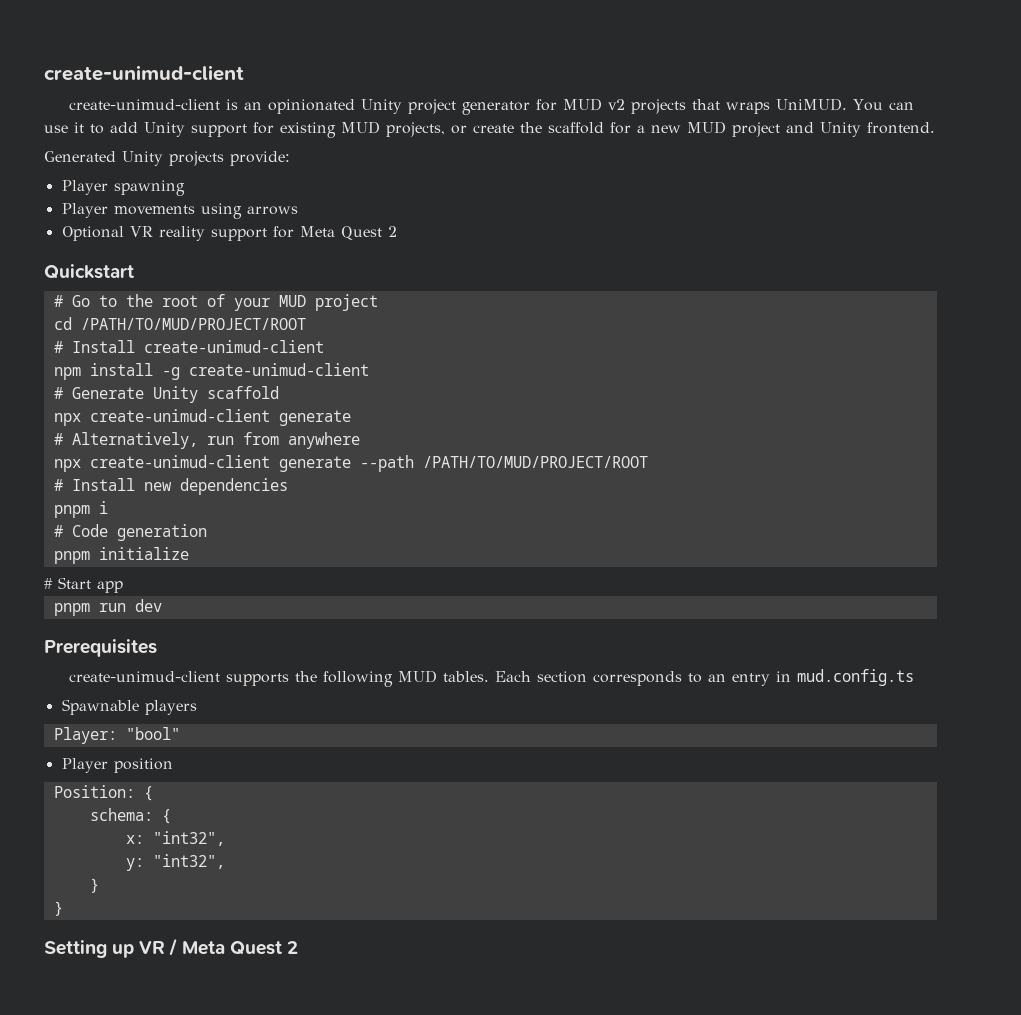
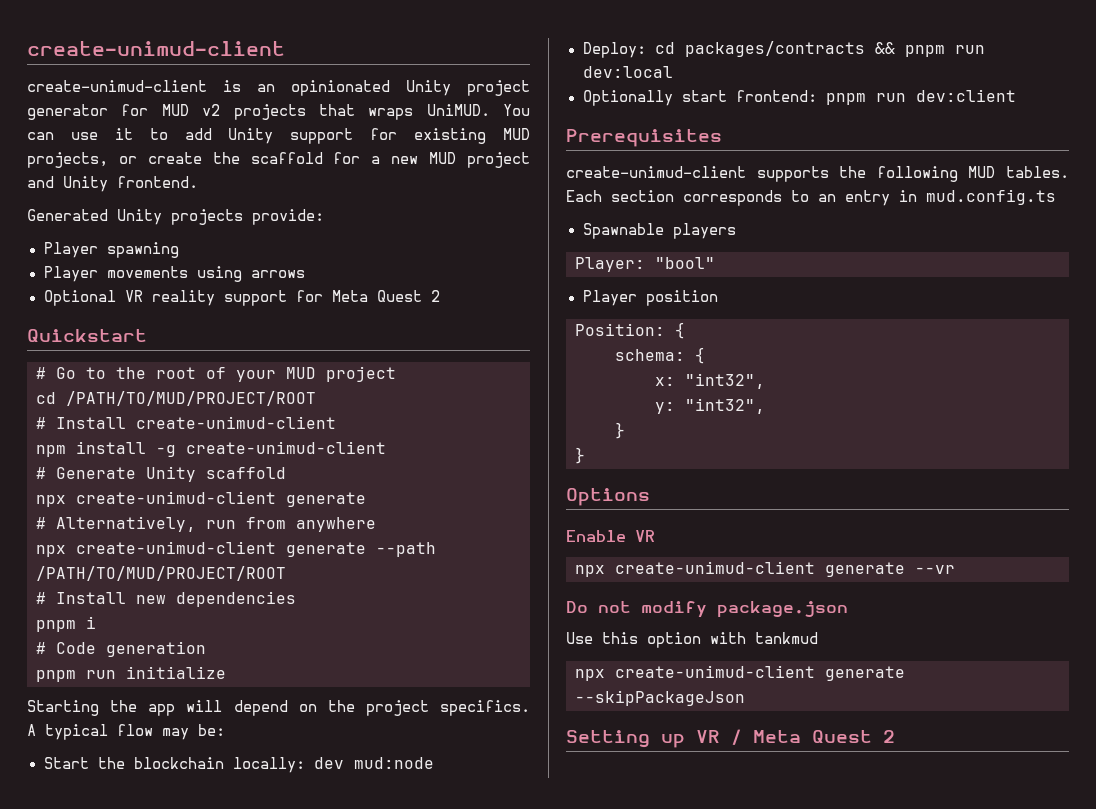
(90, 557) none -> [86,670,116,679] run
[44,577,123,593] [53,599,162,616] # Start app // pnpm run dev -> [27,700,530,716] [27,724,225,740] [43,757,434,773] [582,41,985,58] [582,66,673,78] [582,89,1016,106] Starting the app will depend on the project specifics. A typical flow may be: // Start the blockchain locally: dev mud:node // Deploy: cd packages/contracts && pnpm run dev:local // Optionally start frontend: pnpm run dev:client
(63, 908) none -> [566,488,650,506] [566,530,655,542] [575,561,955,577] [566,601,848,618] [566,632,818,648] [575,665,905,681] [575,690,745,706] // Options // Enable VR // npx create-unimud-client generate --vr // Do not modify package.json // Use this option with tankmud // npx create-unimud-client generate --skipPackageJson

